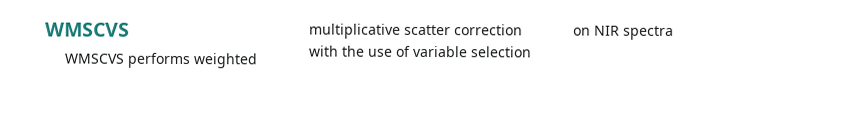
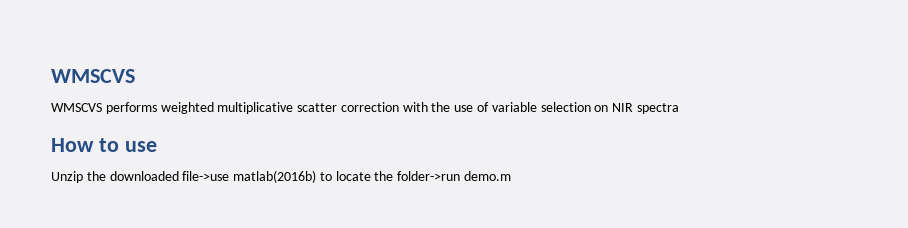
(674, 32) none -> [51,138,157,152] [51,170,512,183] // How to use // Unzip the downloaded file->use matlab(2016b) to locate the folder->run demo.m

